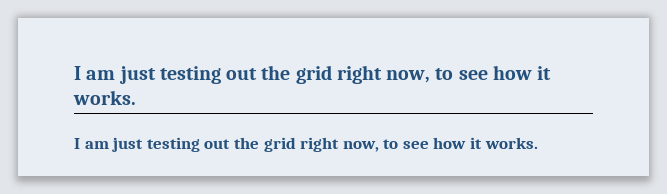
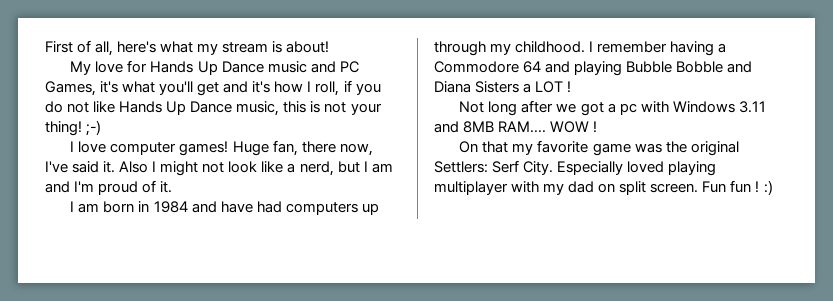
[74,65,552,84] [73,90,136,105] [74,137,538,152] I am just testing out the grid right now, to see how it works. // I am just testing out the grid right now, to see how it works. -> [45,40,330,56] [70,60,359,75] [45,80,381,96] [45,101,382,116] [45,120,102,136] [70,140,373,156] [45,161,393,176] [45,180,173,195] [70,201,379,215] [434,41,727,56] [434,61,753,76] [434,81,572,93] [459,100,766,116] [434,121,598,133] [459,140,739,156] [434,160,717,176] [434,180,773,195] First of all, here's what my stream is about! // My love for Hands Up Dance music and PC Games, it's what you'll get and it's how I roll, if you do not like Hands Up Dance music, this is not your thing! ;-) // I love computer games! Huge fan, there now, I've said it. Also I might not look like a nerd, but I am and I'm proud of it. // I am born in 1984 and have had computers up through my childhood. I remember having a Commodore 64 and playing Bubble Bobble and Diana Sisters a LOT ! // Not long after we got a pc with Windows 3.11 and 8MB RAM.... WOW ! // On that my favorite game was the original Settlers: Serf City. Especially loved playing multiplayer with my dad on split screen. Fun fun ! :)

